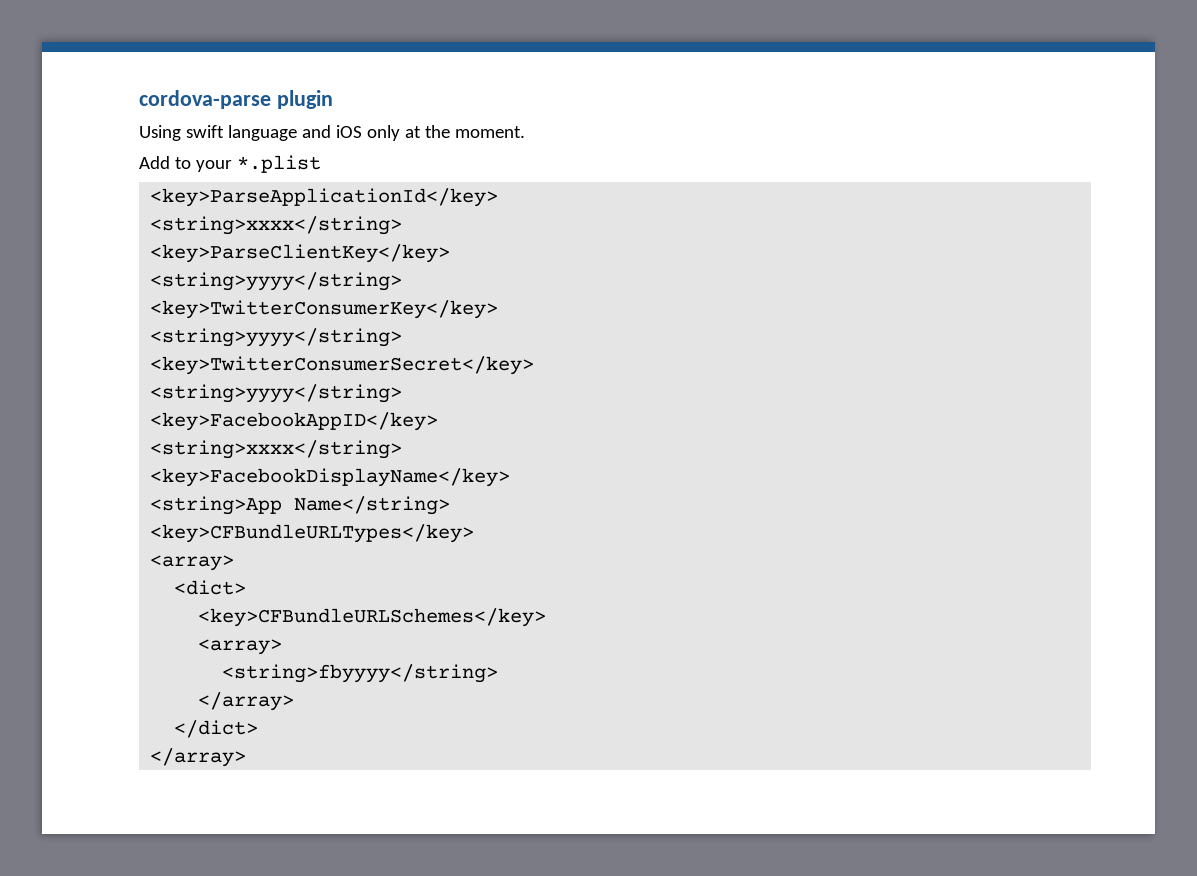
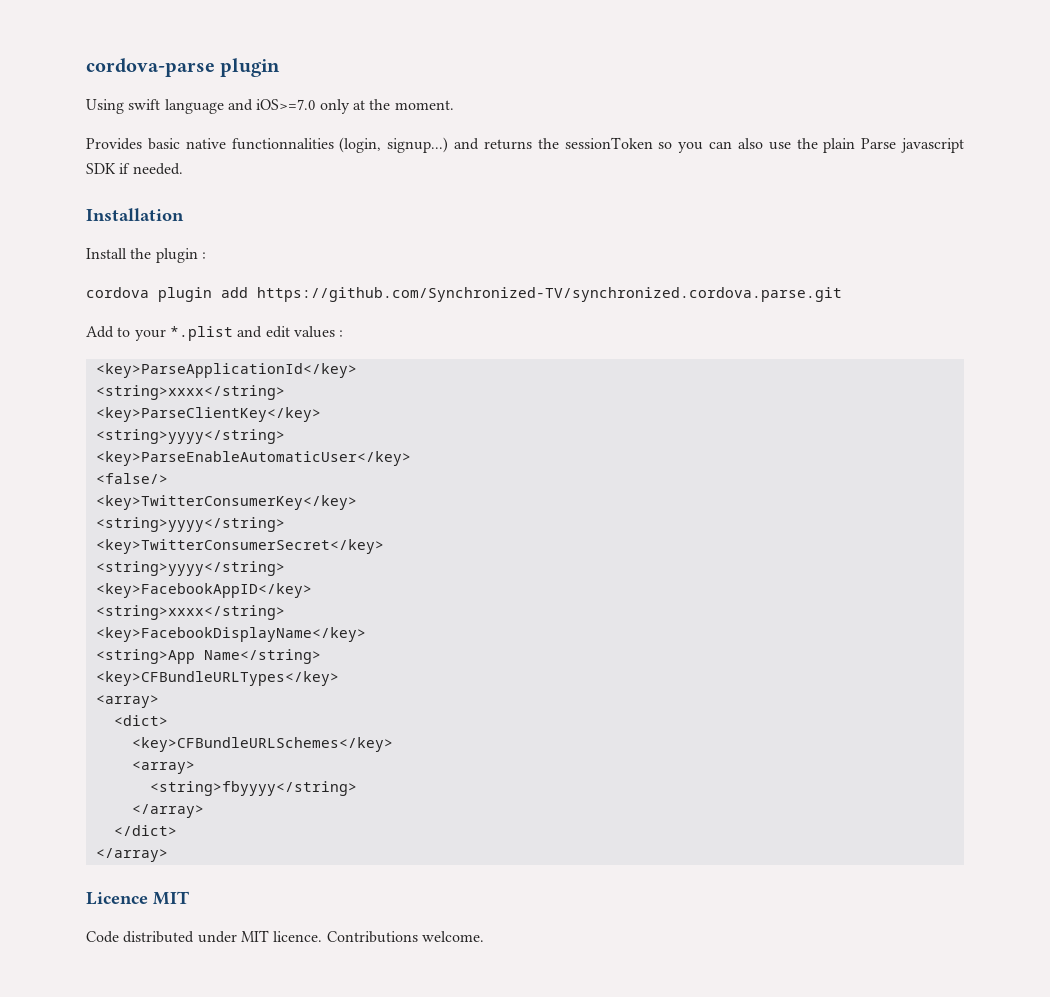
[335,125,362,138] iOS -> [256,99,316,110] iOS>=7.0
(525, 132) none -> [86,137,965,153] [86,163,183,175] [86,208,184,221] [86,248,206,263] [86,287,842,302] // Provides basic native functionnalities (login, signup...) and returns the sessionToken so you can also use the plain Parse javascript SDK if needed. // Installation // Install the plugin : // cordova plugin add https://github.com/Synchronized-TV/synchronized.cordova.parse.git
(321, 164) none -> [237,326,344,338] and edit values :
(403, 281) none -> [95,451,411,466] [95,473,168,484] // <key>ParseEnableAutomaticUser</key> // <false/>
(247, 757) none -> [86,891,189,905] [86,930,484,943] // Licence MIT // Code distributed under MIT licence. Contributions welcome.

